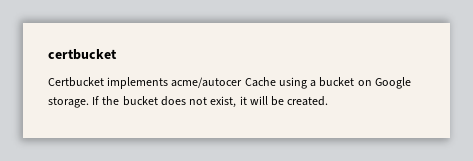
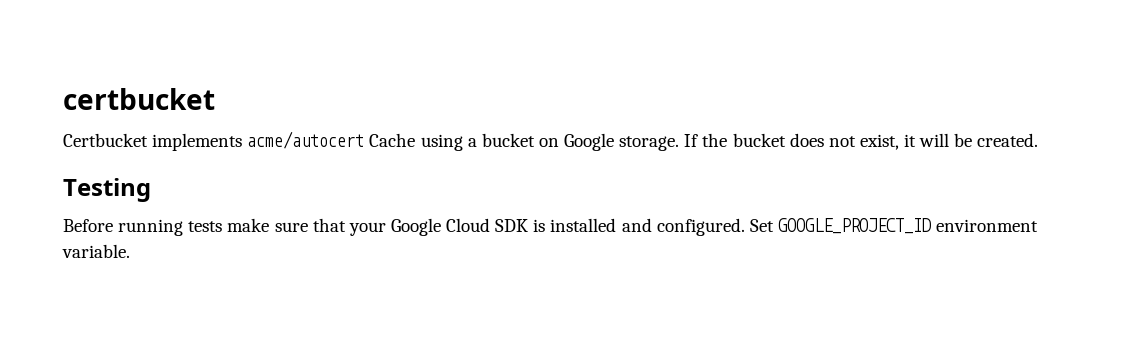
[171,77,243,88] acme/autocer -> [247,131,365,149] acme/autocert
(329, 101) none -> [63,178,151,202] [63,218,1039,236] [62,244,130,258] // Testing // Before running tests make sure that your Google Cloud SDK is installed and configured. Set GOOGLE_PROJECT_ID environment variable.

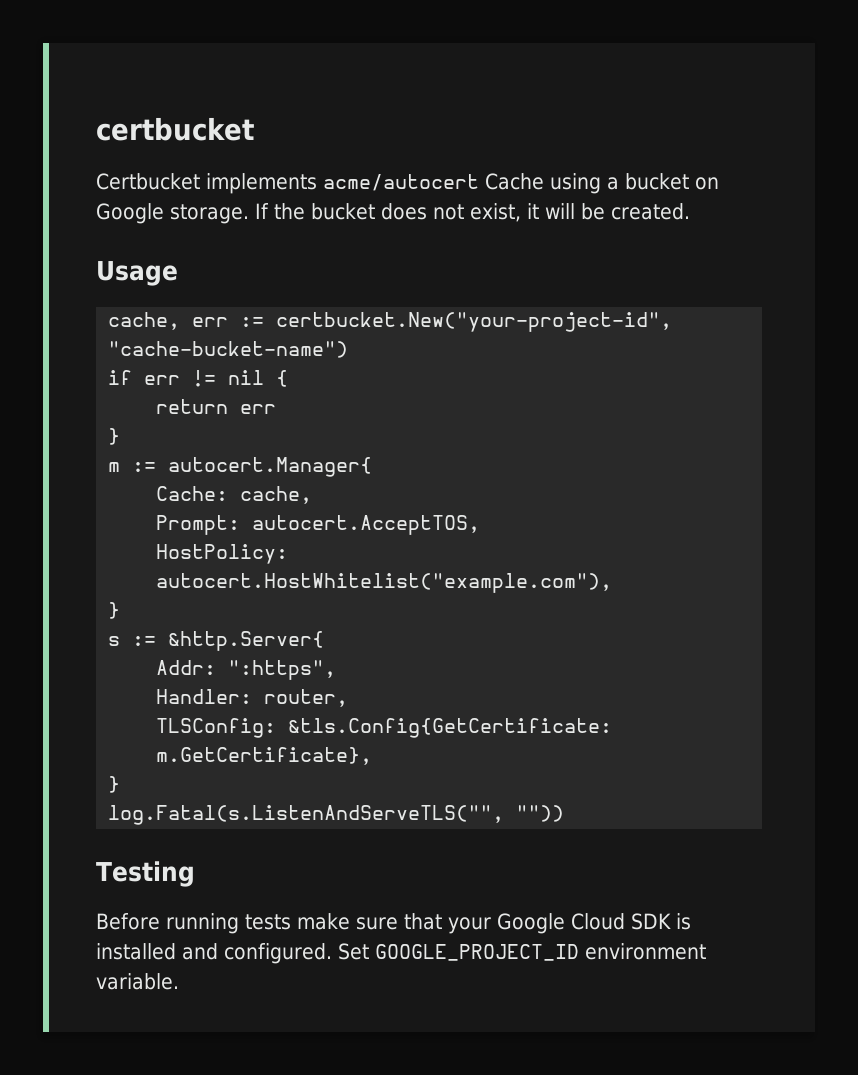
(1039, 140) none -> [96,261,178,286] [108,312,673,332] [108,341,349,358] [108,370,289,387] [156,399,277,414] [108,428,121,445] [108,457,373,477] [156,486,313,504] [156,515,481,535] [156,544,289,564] [156,573,613,593] [108,602,121,619] [108,631,325,651] [156,660,337,680] [156,689,349,707] [156,718,613,738] [156,747,373,765] [108,776,121,793] [108,805,565,825] // Usage // cache, err := certbucket.New("your-project-id", "cache-bucket-name") // if err != nil { // return err // } // m := autocert.Manager{ // Cache: cache, // Prompt: autocert.AcceptTOS, // HostPolicy: autocert.HostWhitelist("example.com"), // } // s := &http.Server{ // Addr: ":https", // Handler: router, // TLSConfig: &tls.Config{GetCertificate: m.GetCertificate}, // } // log.Fatal(s.ListenAndServeTLS("", ""))

